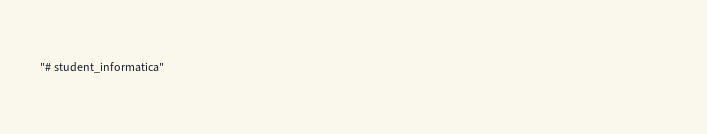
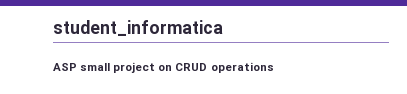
[40,62,165,73] "# student_informatica" -> [53,20,223,36] [53,62,274,73] student_informatica // ASP small project on CRUD operations

